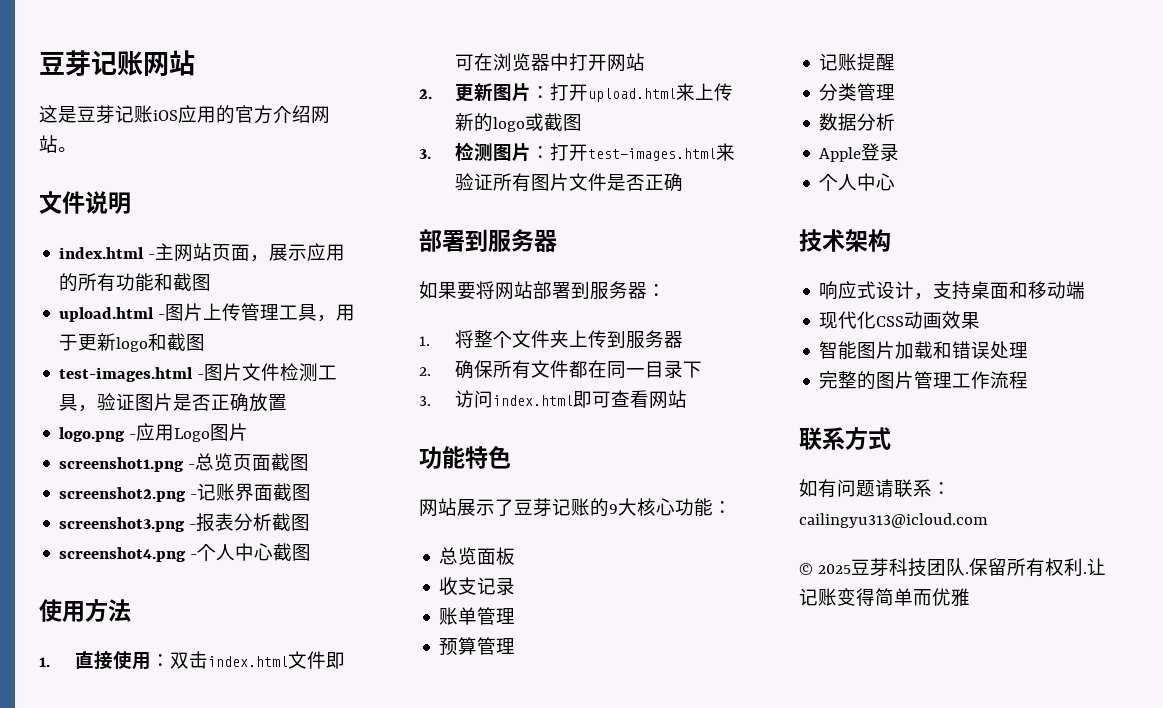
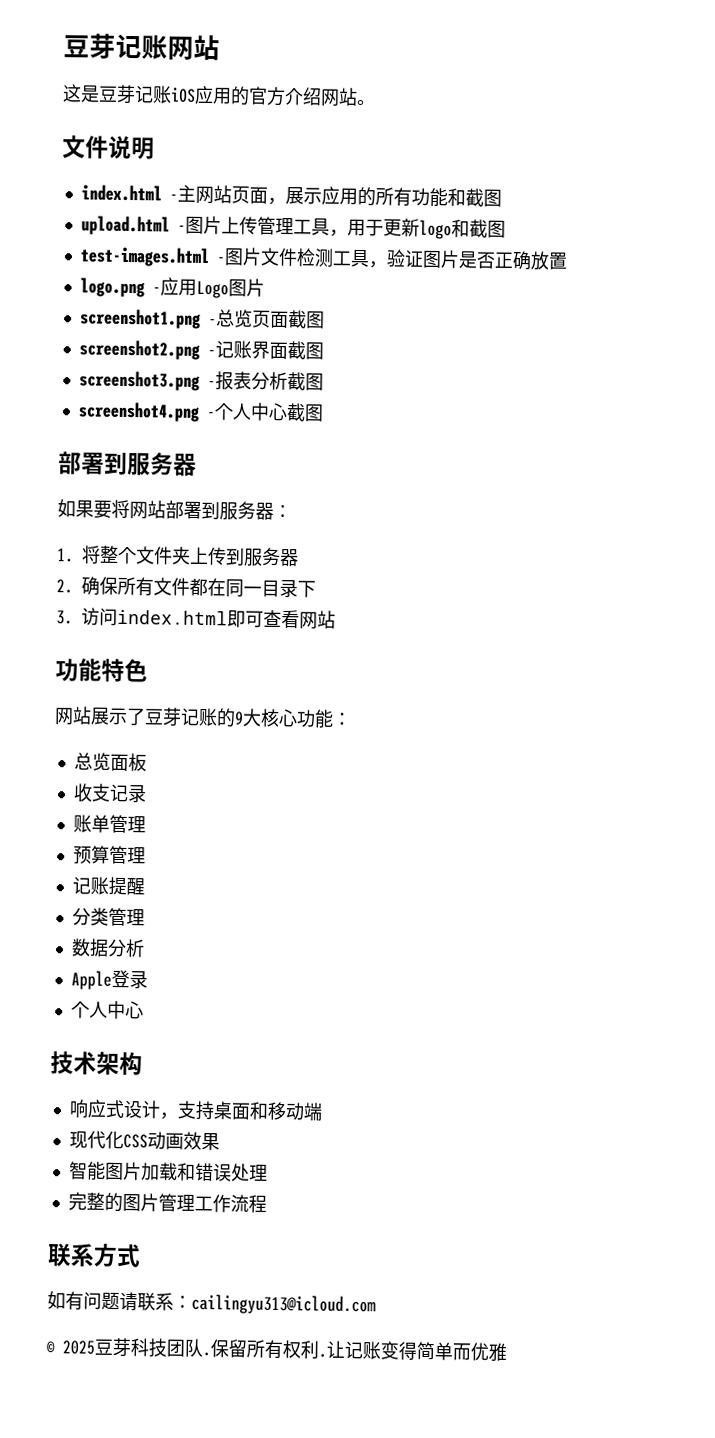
[39,599,131,622] [39,651,346,670] [455,53,646,72] [419,83,734,102] [455,113,583,132] [419,142,736,162] [455,173,684,192] // 使用方法 // 1.直接使用：双击index.html文件即可在浏览器中打开网站 // 2.更新图片：打开upload.html来上传新的logo或截图 // 3.检测图片：打开test-images.html来验证所有图片文件是否正确 -> (324, 413) none

